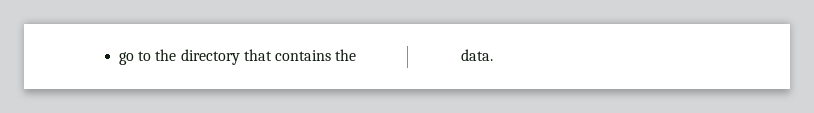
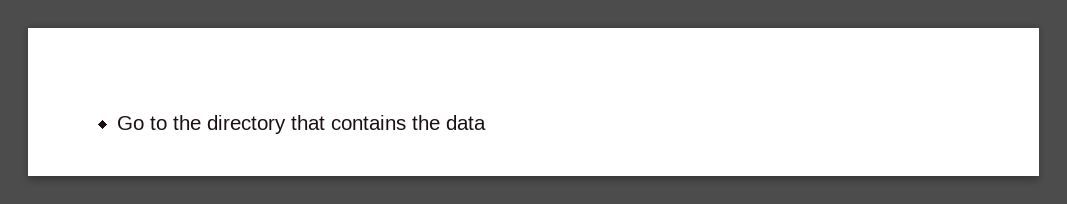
[119,52,135,65] go -> [117,116,145,130] Go
[461,49,494,61] data. -> [446,115,487,130] data

